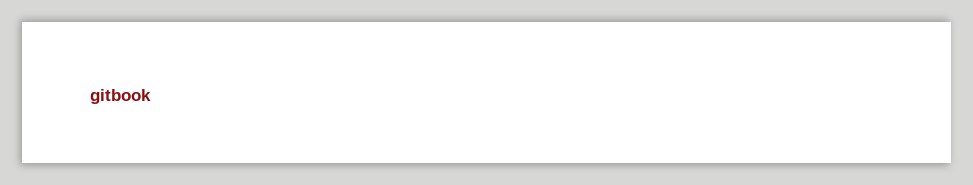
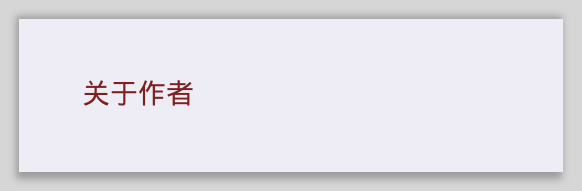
[90,89,151,104] gitbook -> [82,80,194,106] 关于作者

